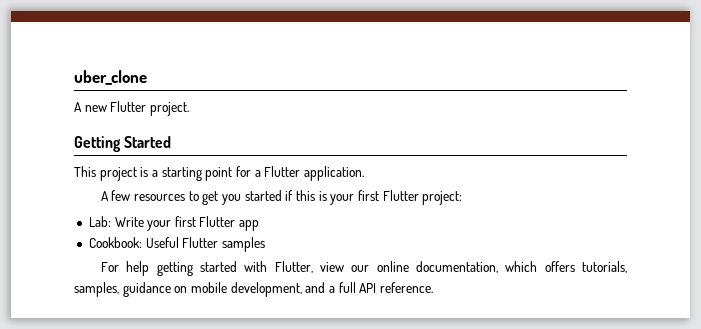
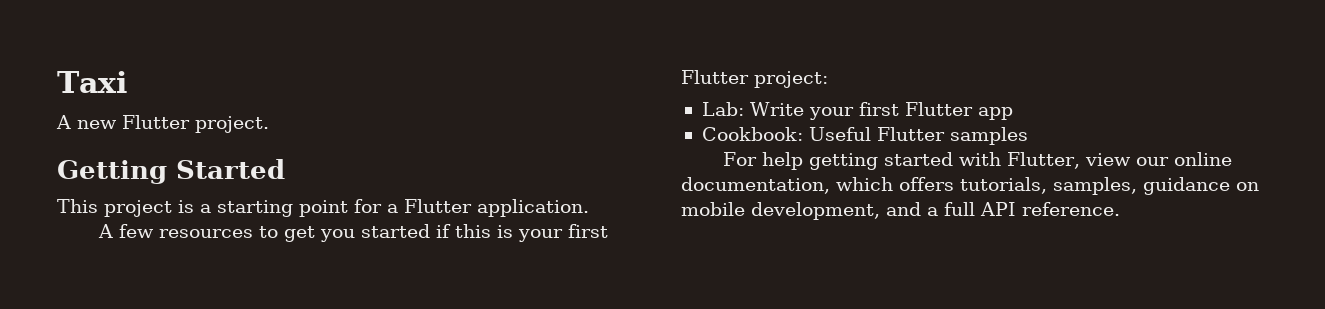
[74,70,147,85] uber_clone -> [57,71,127,93] Taxi

